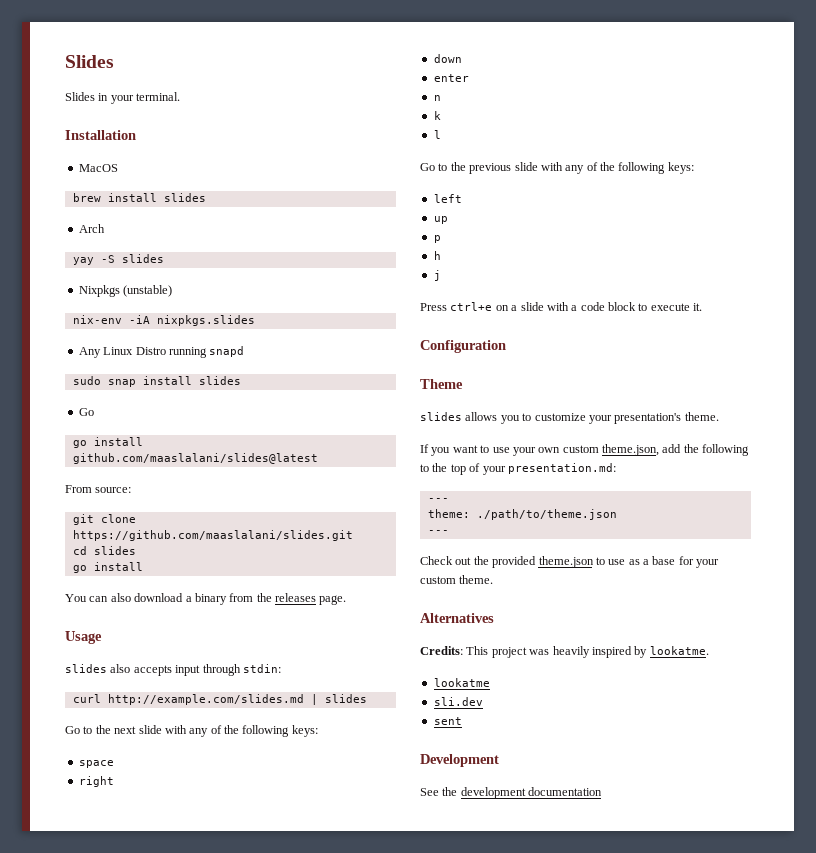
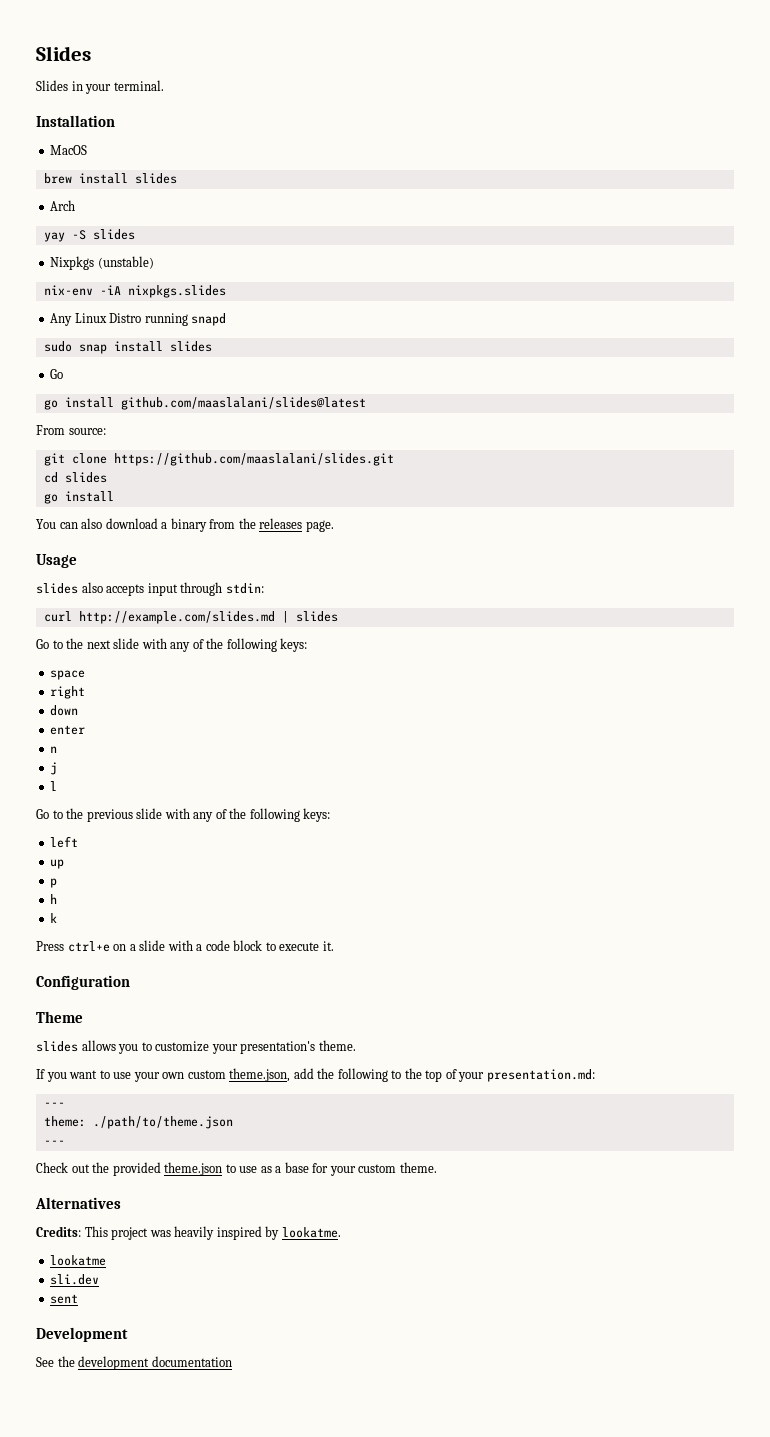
[433,111,441,120] k -> [50,762,58,775] j
[433,270,441,281] j -> [50,913,58,923] k

